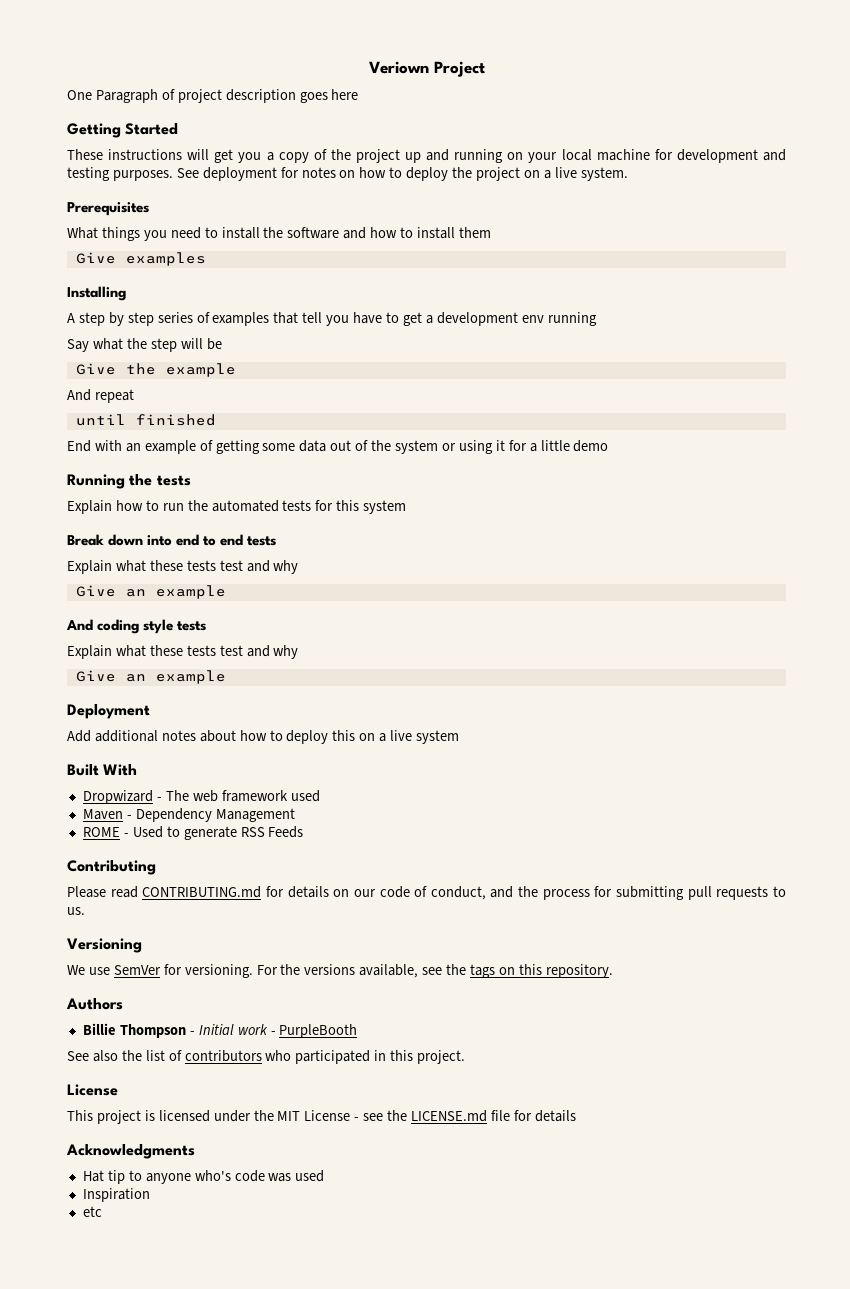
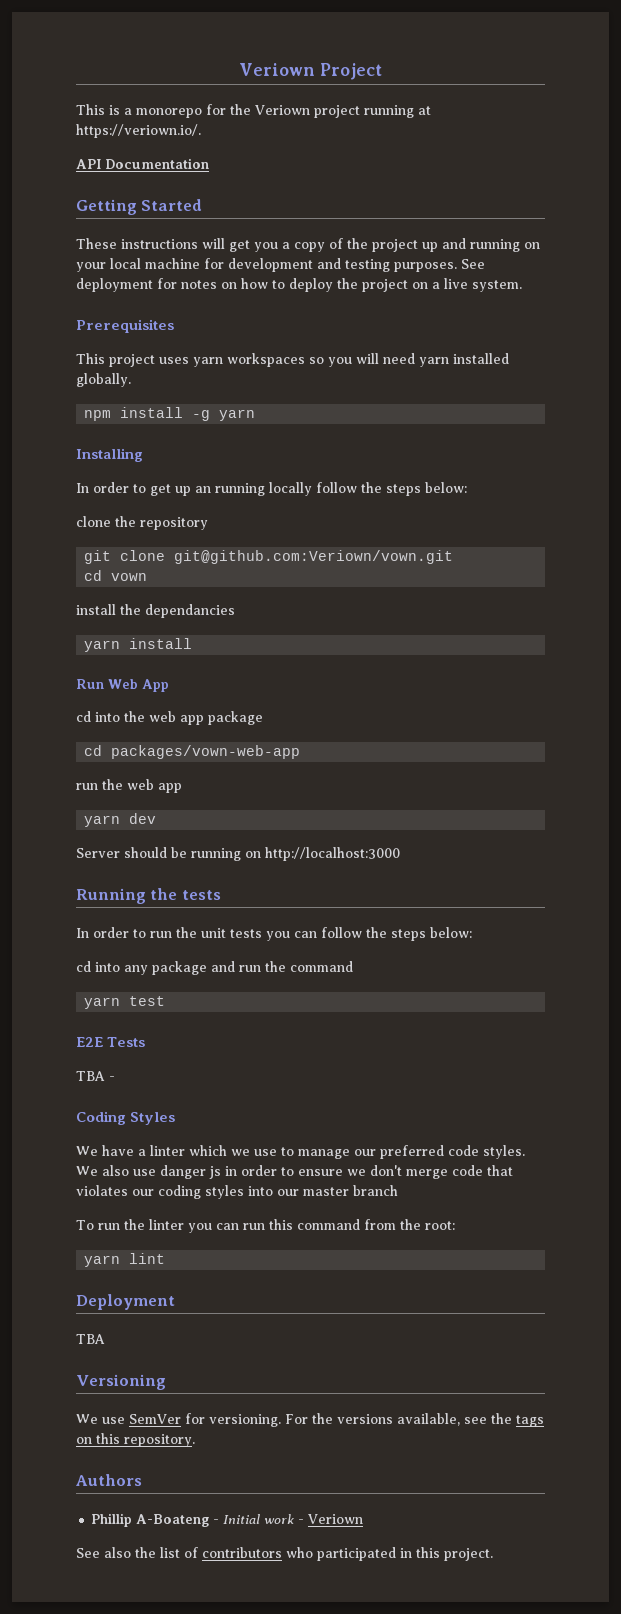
[67,89,359,103] One Paragraph of project description goes here -> [76,104,431,118] [76,124,201,138] [76,158,209,169] This is a monorepo for the Veriown project running at https://veriown.io/. // API Documentation
[67,227,491,241] [75,252,206,266] [67,286,126,301] [67,312,597,326] [67,338,222,352] [75,363,236,377] [67,389,134,403] [75,414,216,426] [67,440,609,454] What things you need to install the software and how to install them // Give examples // Installing // A step by step series of examples that tell you have to get a development env running // Say what the step will be // Give the example // And repeat // until finished // End with an example of getting some data out of the system or using it for a little demo -> [76,353,509,367] [76,373,131,387] [84,407,256,421] [76,448,143,462] [76,482,467,496] [76,516,208,530] [84,550,454,564] [84,570,148,581] [76,604,235,618] [84,638,193,652] [76,679,169,692] [76,711,263,725] [84,745,301,759] [76,779,182,793] [84,813,157,827] [76,847,400,861] This project uses yarn workspaces so you will need yarn installed globally. // npm install -g yarn // Installing // In order to get up an running locally follow the steps below: // clone the repository // git clone git@github.com:Veriown/vown.git // cd vown // install the dependancies // yarn install // Run Web App // cd into the web app package // cd packages/vown-web-app // run the web app // yarn dev // Server should be running on http://localhost:3000
[67,500,143,514] Explain how -> [76,927,129,938] In order
[211,500,407,514] [67,534,277,546] [67,560,299,574] [75,585,226,599] [66,619,207,634] [67,645,299,659] [75,670,226,684] [67,704,150,719] [67,730,460,744] [67,764,138,776] [82,790,320,804] [82,808,295,822] [82,826,304,840] [67,860,156,875] [67,886,786,900] [67,907,85,915] automated tests for this system // Break down into end to end tests // Explain what these tests test and why // Give an example // And coding style tests // Explain what these tests test and why // Give an example // Deployment // Add additional notes about how to deploy this on a live system // Built With // Dropwizard - The web framework used // Maven - Dependency Management // ROME - Used to generate RSS Feeds // Contributing // Please read CONTRIBUTING.md for details on our code of conduct, and the process for submitting pull requests to us. -> [201,927,472,941] [76,961,353,975] [84,996,166,1009] [76,1037,146,1047] [76,1071,115,1081] [76,1111,176,1125] [76,1145,525,1159] [76,1165,513,1179] [76,1185,398,1199] [76,1219,455,1233] [84,1253,166,1267] [76,1294,175,1310] [76,1334,105,1344] unit tests you can follow the steps below: // cd into any package and run the command // yarn test // E2E Tests // TBA - // Coding Styles // We have a linter which we use to manage our preferred code styles. We also use danger js in order to ensure we don't merge code that violates our coding styles into our master branch // To run the linter you can run this command from the root: // yarn lint // Deployment // TBA
[82,1023,186,1038] Billie Thompson -> [91,1513,210,1527] Phillip A-Boateng
[279,1024,358,1038] PurpleBooth -> [308,1514,364,1524] Veriown
[67,1084,118,1096] [67,1110,576,1124] [66,1144,195,1159] [82,1170,325,1184] [82,1188,150,1202] [82,1206,102,1217] // License // This project is licensed under the MIT License - see the LICENSE.md file for details // Acknowledgments // Hat tip to anyone who's code was used // Inspiration // etc -> (493, 1554) none

